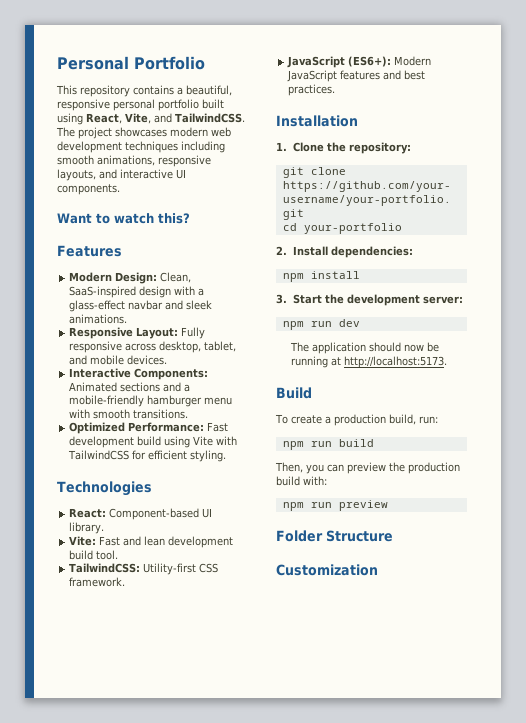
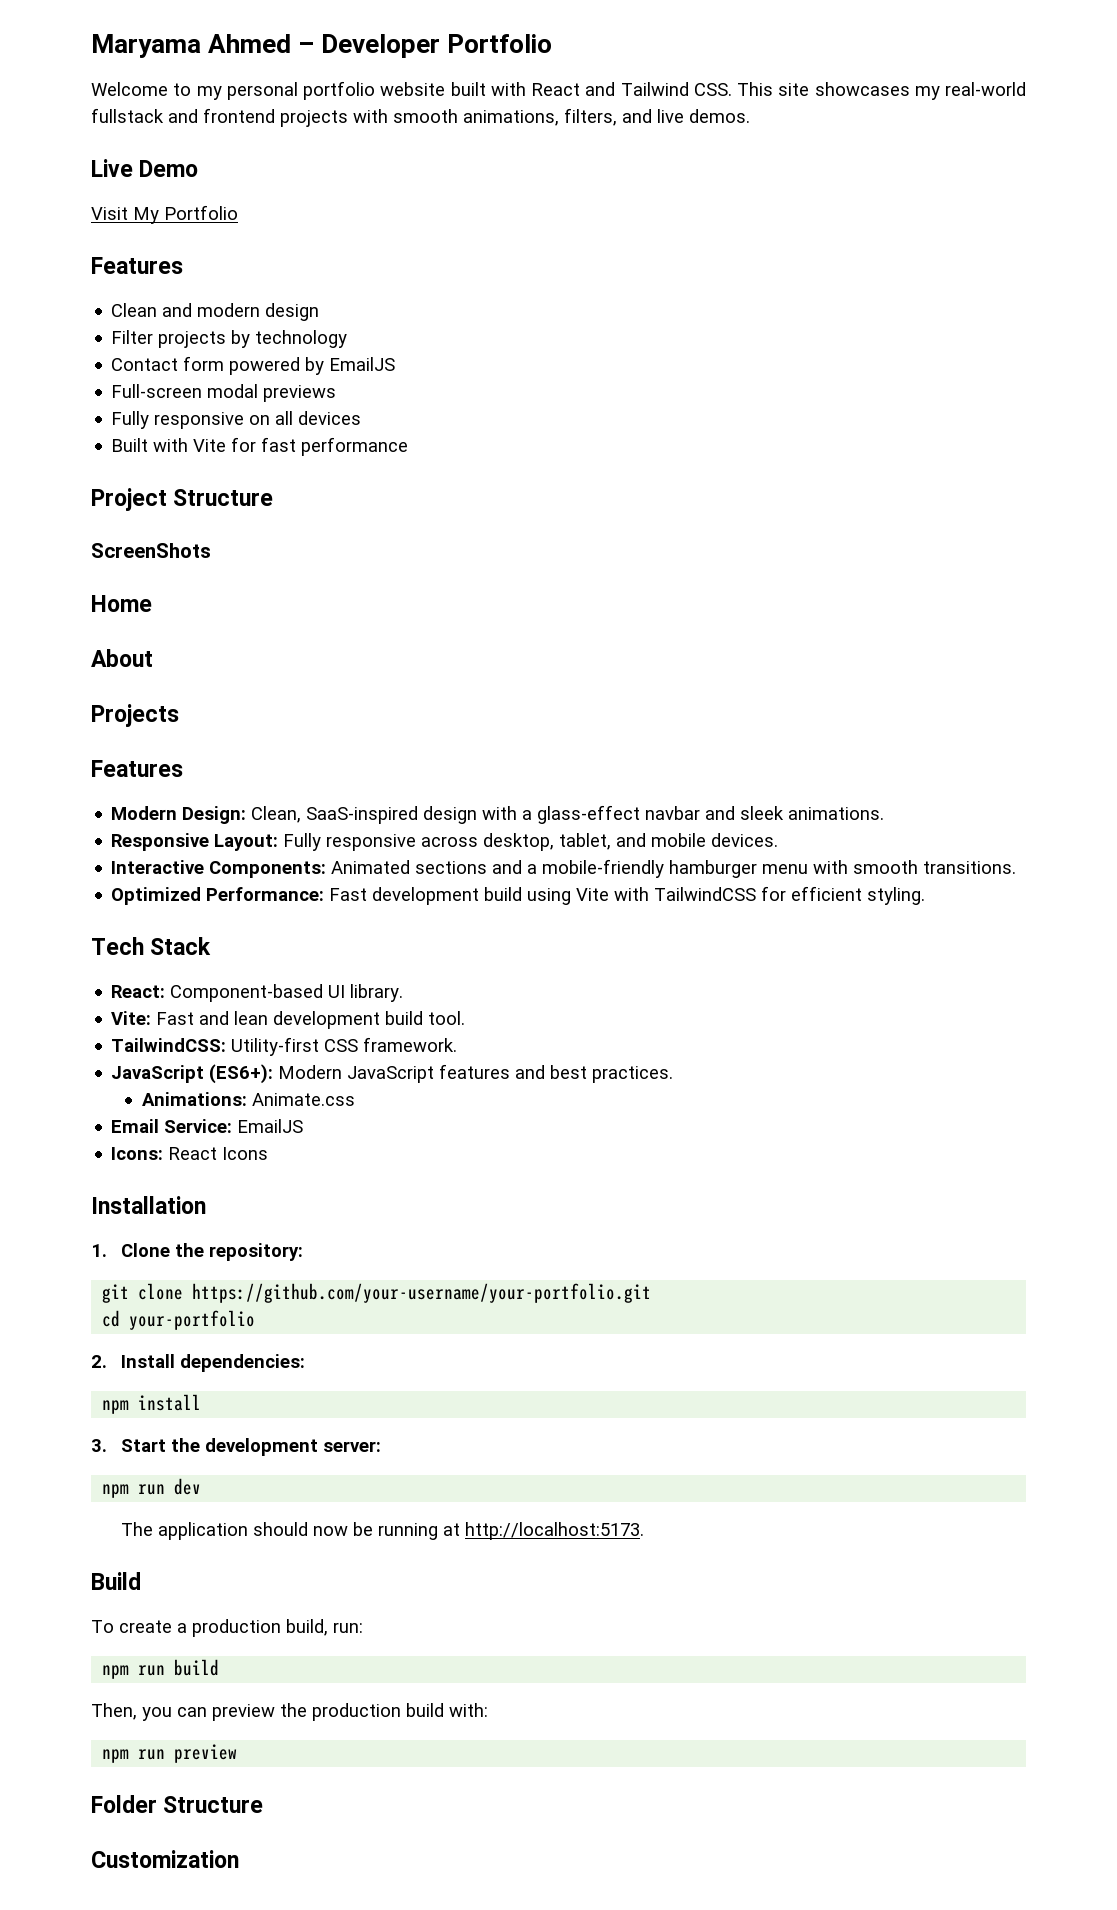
[57,56,205,70] [56,85,232,97] [57,99,224,111] [57,113,245,125] [56,127,231,139] [57,141,225,153] [57,155,211,167] [57,169,186,181] [57,184,120,195] [57,213,190,224] Personal Portfolio // This repository contains a beautiful, responsive personal portfolio built using React, Vite, and TailwindCSS. The project showcases modern web development techniques including smooth animations, responsive layouts, and interactive UI components. // Want to watch this? -> [91,34,553,58] [91,81,1026,100] [91,108,750,127] [91,159,199,177] [91,205,238,224] [91,257,183,274] [111,303,320,321] [111,330,348,348] [111,356,396,375] [111,384,337,402] [111,411,362,429] [111,437,409,456] [91,488,274,511] [91,543,211,558] [91,595,152,612] [91,649,153,667] [91,704,179,727] Maryama Ahmed – Developer Portfolio // Welcome to my personal portfolio website built with React and Tailwind CSS. This site showcases my real-world fullstack and frontend projects with smooth animations, filters, and live demos. // Live Demo // Visit My Portfolio // Features // Clean and modern design // Filter projects by technology // Contact form powered by EmailJS // Full-screen modal previews // Fully responsive on all devices // Built with Vite for fast performance // Project Structure // ScreenShots // Home // About // Projects
[57,481,152,496] Technologies -> [91,937,212,955] Tech Stack
(336, 90) none -> [141,1092,355,1106] [111,1119,304,1133] [111,1147,269,1160] // Animations: Animate.css // Email Service: EmailJS // Icons: React Icons

